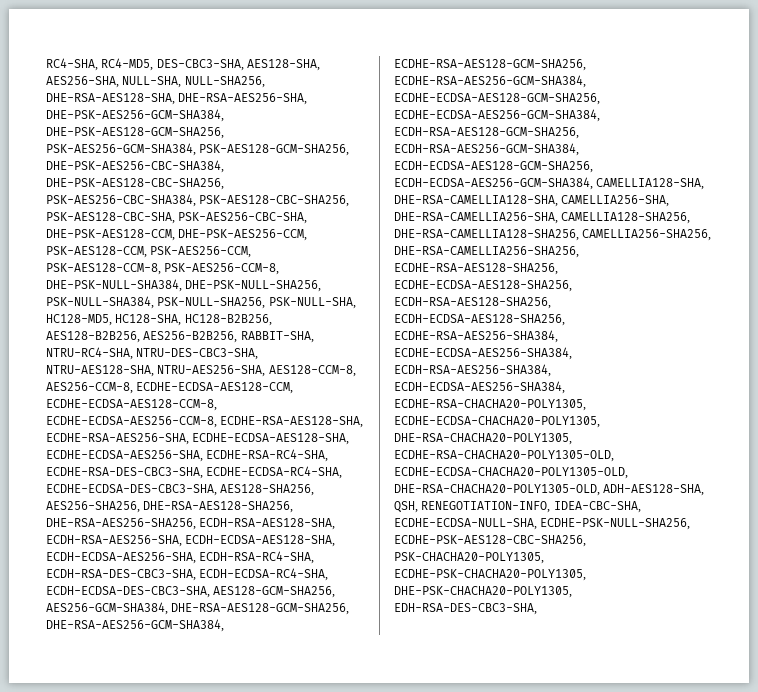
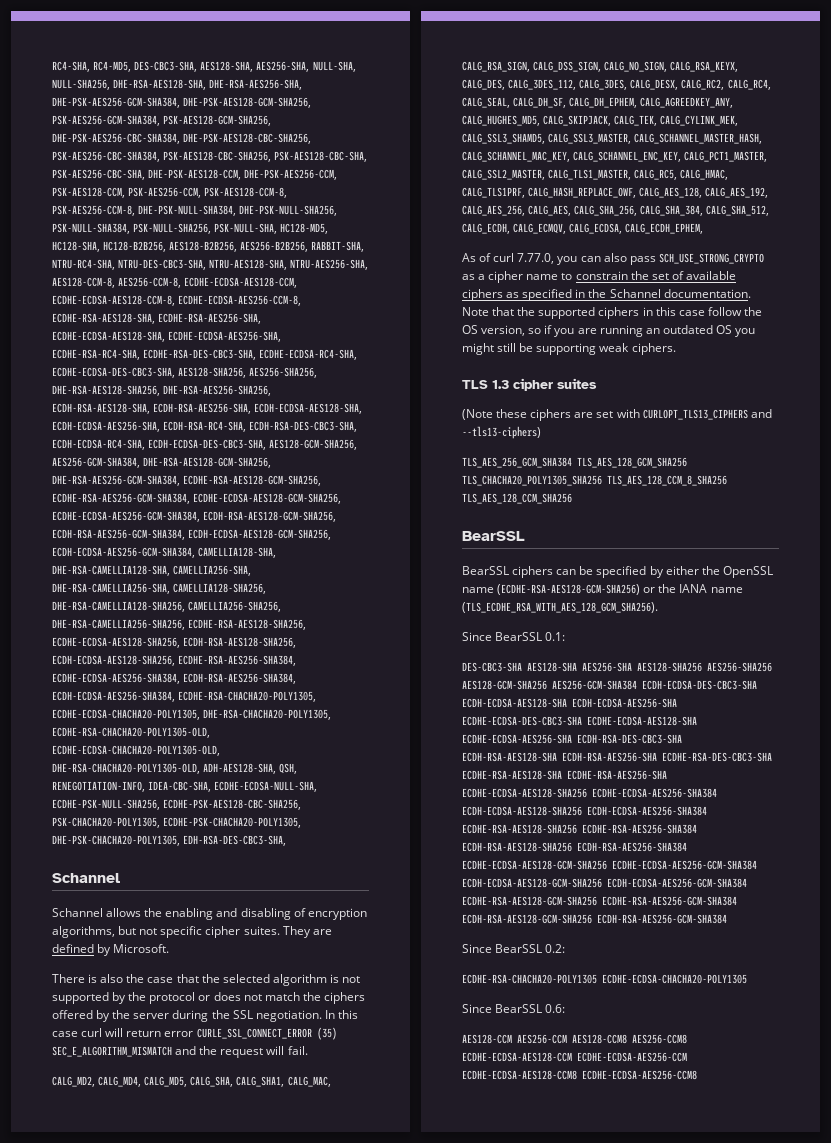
(537, 609) none -> [52,873,120,883] [52,908,367,920] [52,926,332,938] [52,944,170,956] [52,974,361,986] [52,992,365,1004] [52,1010,358,1022] [52,1027,337,1040] [52,1046,308,1058] [52,1076,331,1087] [462,61,739,72] [462,79,771,90] [462,97,734,108] [462,115,739,126] [462,133,763,144] [462,151,768,162] [462,169,729,180] [462,187,769,198] [462,205,770,216] [462,223,704,234] [462,253,764,265] [462,271,736,283] [462,289,751,301] [462,307,762,319] [462,325,756,337] [462,343,676,355] [462,378,597,391] [462,409,772,421] [462,426,541,439] [462,457,687,468] [462,475,727,486] [462,493,572,504] [462,531,525,541] [462,566,773,578] [462,584,743,595] [462,602,658,613] [462,632,566,641] [462,662,772,672] [462,680,757,690] [462,698,677,708] [462,716,697,726] [462,734,682,744] [462,752,772,762] [462,770,667,780] [462,788,717,798] [462,806,707,816] [462,824,697,834] [462,842,687,852] [462,860,757,870] [462,878,747,888] [462,896,737,906] [462,914,727,924] [462,944,566,953] [462,974,747,984] [462,1004,566,1013] [462,1034,687,1044] [462,1052,687,1062] [462,1070,697,1080] // Schannel // Schannel allows the enabling and disabling of encryption algorithms, but not specific cipher suites. They are defined by Microsoft. // There is also the case that the selected algorithm is not supported by the protocol or does not match the ciphers offered by the server during the SSL negotiation. In this case curl will return error CURLE_SSL_CONNECT_ERROR (35) SEC_E_ALGORITHM_MISMATCH and the request will fail. // CALG_MD2, CALG_MD4, CALG_MD5, CALG_SHA, CALG_SHA1, CALG_MAC, CALG_RSA_SIGN, CALG_DSS_SIGN, CALG_NO_SIGN, CALG_RSA_KEYX, CALG_DES, CALG_3DES_112, CALG_3DES, CALG_DESX, CALG_RC2, CALG_RC4, CALG_SEAL, CALG_DH_SF, CALG_DH_EPHEM, CALG_AGREEDKEY_ANY, CALG_HUGHES_MD5, CALG_SKIPJACK, CALG_TEK, CALG_CYLINK_MEK, CALG_SSL3_SHAMD5, CALG_SSL3_MASTER, CALG_SCHANNEL_MASTER_HASH, CALG_SCHANNEL_MAC_KEY, CALG_SCHANNEL_ENC_KEY, CALG_PCT1_MASTER, CALG_SSL2_MASTER, CALG_TLS1_MASTER, CALG_RC5, CALG_HMAC, CALG_TLS1PRF, CALG_HASH_REPLACE_OWF, CALG_AES_128, CALG_AES_192, CALG_AES_256, CALG_AES, CALG_SHA_256, CALG_SHA_384, CALG_SHA_512, CALG_ECDH, CALG_ECMQV, CALG_ECDSA, CALG_ECDH_EPHEM, // As of curl 7.77.0, you can also pass SCH_USE_STRONG_CRYPTO as a cipher name to constrain the set of available ciphers as specified in the Schannel documentation. Note that the supported ciphers in this case follow the OS version, so if you are running an outdated OS you might still be supporting weak ciphers. // TLS 1.3 cipher suites // (Note these ciphers are set with CURLOPT_TLS13_CIPHERS and --tls13-ciphers) // TLS_AES_256_GCM_SHA384 TLS_AES_128_GCM_SHA256 TLS_CHACHA20_POLY1305_SHA256 TLS_AES_128_CCM_8_SHA256 TLS_AES_128_CCM_SHA256 // BearSSL // BearSSL ciphers can be specified by either the OpenSSL name (ECDHE-RSA-AES128-GCM-SHA256) or the IANA name (TLS_ECDHE_RSA_WITH_AES_128_GCM_SHA256). // Since BearSSL 0.1: // DES-CBC3-SHA AES128-SHA AES256-SHA AES128-SHA256 AES256-SHA256 AES128-GCM-SHA256 AES256-GCM-SHA384 ECDH-ECDSA-DES-CBC3-SHA ECDH-ECDSA-AES128-SHA ECDH-ECDSA-AES256-SHA ECDHE-ECDSA-DES-CBC3-SHA ECDHE-ECDSA-AES128-SHA ECDHE-ECDSA-AES256-SHA ECDH-RSA-DES-CBC3-SHA ECDH-RSA-AES128-SHA ECDH-RSA-AES256-SHA ECDHE-RSA-DES-CBC3-SHA ECDHE-RSA-AES128-SHA ECDHE-RSA-AES256-SHA ECDHE-ECDSA-AES128-SHA256 ECDHE-ECDSA-AES256-SHA384 ECDH-ECDSA-AES128-SHA256 ECDH-ECDSA-AES256-SHA384 ECDHE-RSA-AES128-SHA256 ECDHE-RSA-AES256-SHA384 ECDH-RSA-AES128-SHA256 ECDH-RSA-AES256-SHA384 ECDHE-ECDSA-AES128-GCM-SHA256 ECDHE-ECDSA-AES256-GCM-SHA384 ECDH-ECDSA-AES128-GCM-SHA256 ECDH-ECDSA-AES256-GCM-SHA384 ECDHE-RSA-AES128-GCM-SHA256 ECDHE-RSA-AES256-GCM-SHA384 ECDH-RSA-AES128-GCM-SHA256 ECDH-RSA-AES256-GCM-SHA384 // Since BearSSL 0.2: // ECDHE-RSA-CHACHA20-POLY1305 ECDHE-ECDSA-CHACHA20-POLY1305 // Since BearSSL 0.6: // AES128-CCM AES256-CCM AES128-CCM8 AES256-CCM8 ECDHE-ECDSA-AES128-CCM ECDHE-ECDSA-AES256-CCM ECDHE-ECDSA-AES128-CCM8 ECDHE-ECDSA-AES256-CCM8

